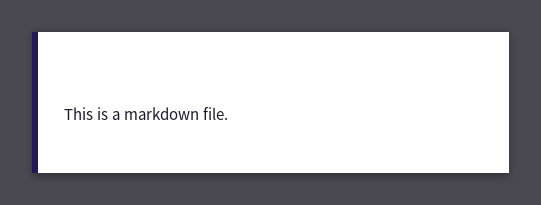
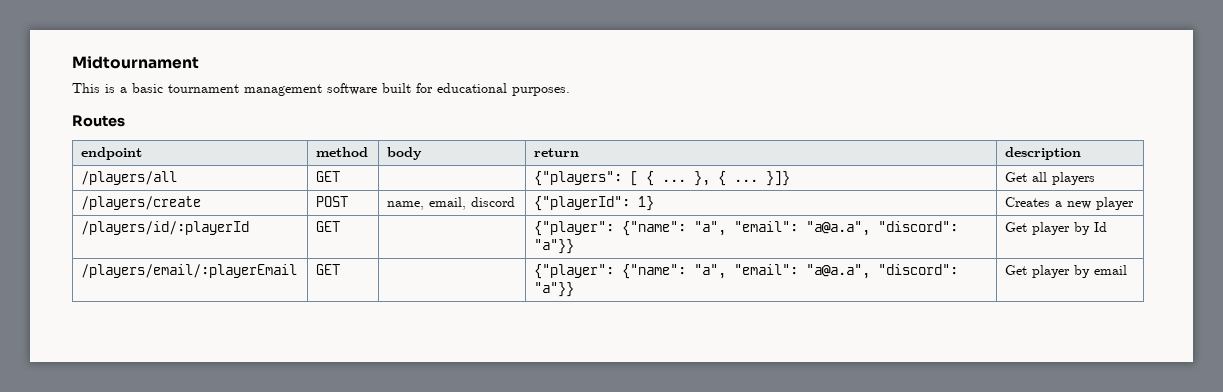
(64, 113) none -> [72,56,199,69] Midtournament //
[124,107,229,120] markdown file. -> [132,83,570,96] [72,115,125,127] [81,147,143,160] [316,147,369,157] [387,147,423,160] [534,148,580,157] [1005,147,1082,160] [81,171,178,185] [316,171,341,182] [534,171,791,186] [1005,172,1096,185] [81,196,202,210] [316,196,349,207] [387,197,516,210] [534,196,655,211] [1005,197,1135,210] [81,221,250,235] [316,221,341,232] [534,221,959,236] [534,239,575,254] [1005,222,1108,235] [81,264,298,278] [316,264,341,275] [534,264,959,279] [534,282,575,297] [1005,265,1128,278] basic tournament management software built for educational purposes. // Routes // endpoint | method | body | return | description // /players/all | GET | | {"players": [ { ... }, { ... }]} | Get all players // /players/create | POST | name, email, discord | {"playerId": 1} | Creates a new player // /players/id/:playerId | GET | | {"player": {"name": "a", "email": "a@a.a", "discord": "a"}} | Get player by Id // /players/email/:playerEmail | GET | | {"player": {"name": "a", "email": "a@a.a", "discord": "a"}} | Get player by email

